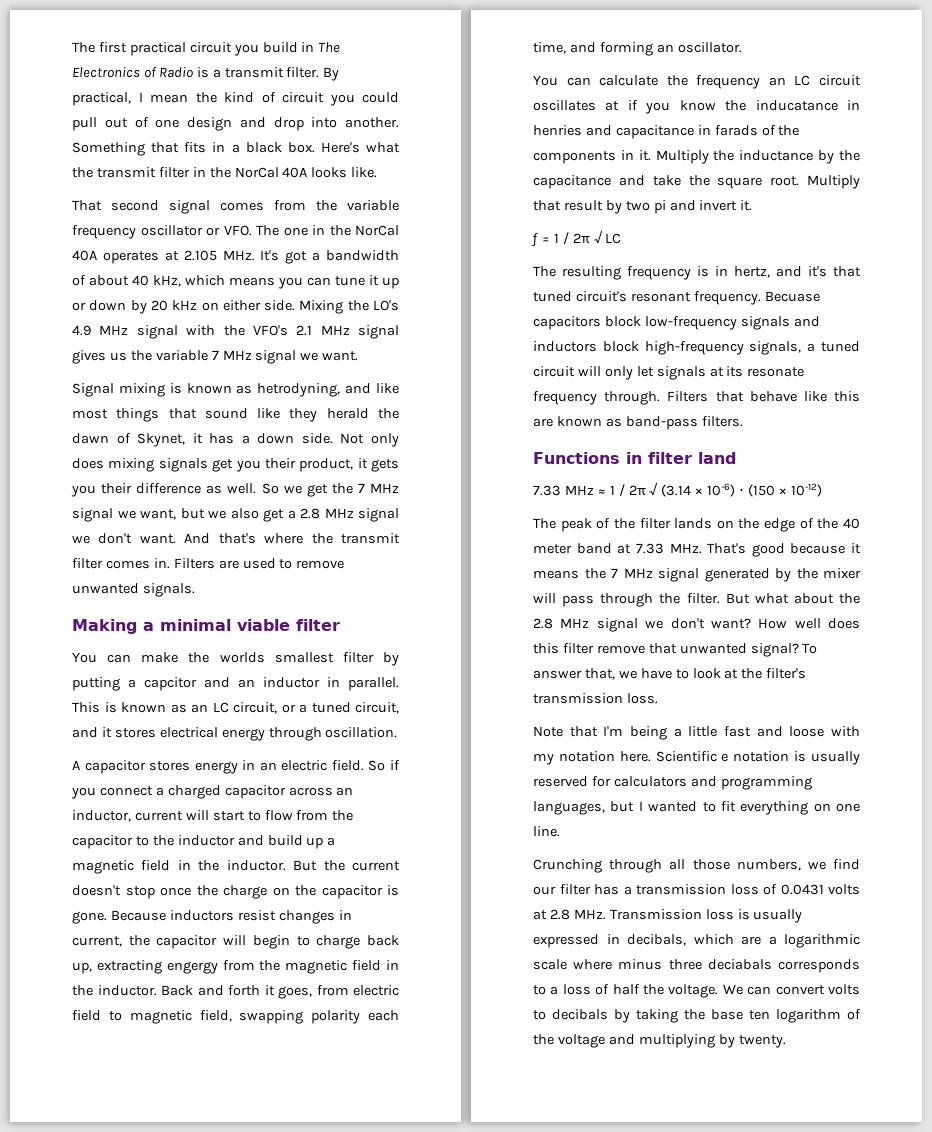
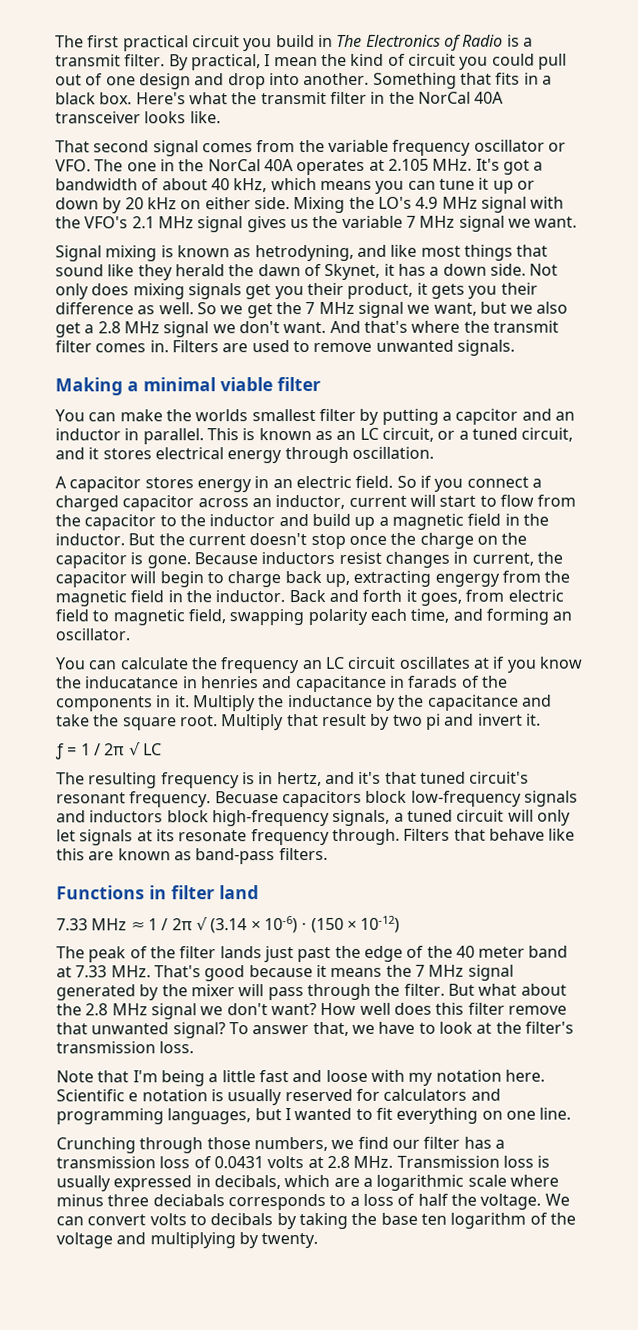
(308, 172) none -> [55,111,141,124] transceiver
[716,520,734,529] on -> [263,946,332,963] just past
[669,859,686,870] all -> (204, 1145) none

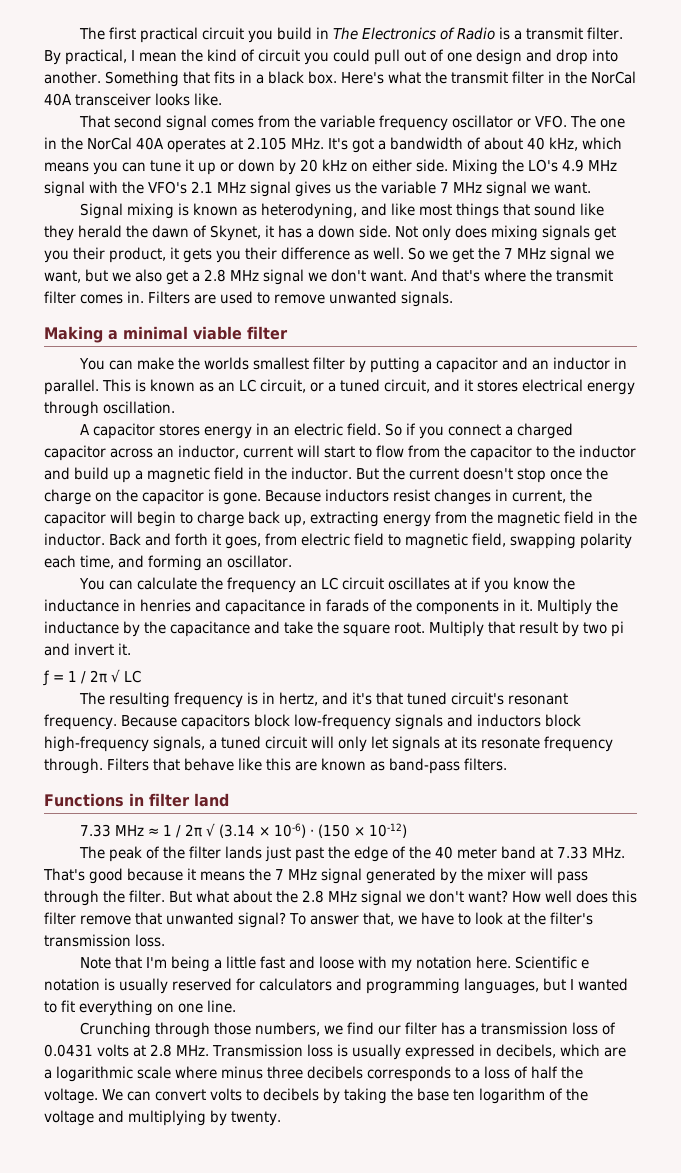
[254,244,354,262] hetrodyning, -> [261,203,358,219] heterodyning,
[455,408,519,425] capcitor -> [436,357,499,373] capacitor
[434,573,500,587] engergy -> [383,514,431,527] energy
[85,676,180,689] inducatance -> [44,599,119,612] inductance
[214,791,279,804] Becuase -> [120,715,177,727] Because
[213,1175,281,1190] decibals, -> [495,1044,556,1058] decibels,
[152,1194,225,1207] deciabals -> [307,1066,363,1079] decibels
[210,1213,274,1226] decibals -> [263,1088,319,1101] decibels

